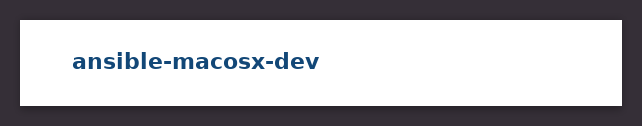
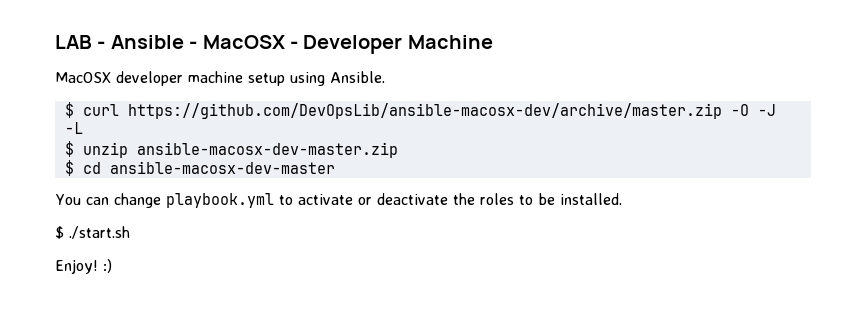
[72,52,320,69] ansible-macosx-dev -> [55,35,493,54] [55,71,385,86] [64,102,776,119] [64,122,83,134] [64,141,398,158] [64,160,335,176] [55,193,622,208] [55,226,130,239] [55,259,112,274] LAB - Ansible - MacOSX - Developer Machine // MacOSX developer machine setup using Ansible. // $ curl https://github.com/DevOpsLib/ansible-macosx-dev/archive/master.zip -O -J -L // $ unzip ansible-macosx-dev-master.zip // $ cd ansible-macosx-dev-master // You can change playbook.yml to activate or deactivate the roles to be installed. // $ ./start.sh // Enjoy! :)

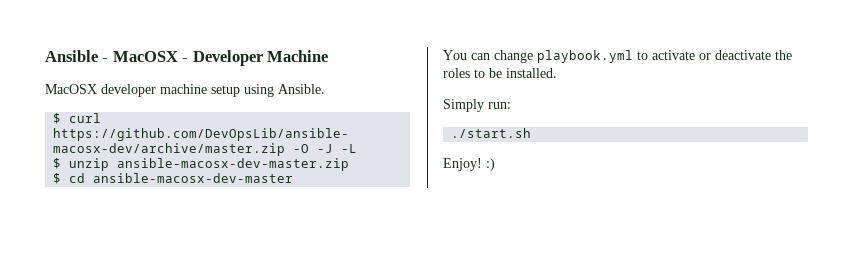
[55,35,106,49] LAB - -> (45, 56) none
[55,226,64,239] $ -> [443,99,511,112] Simply run: //

